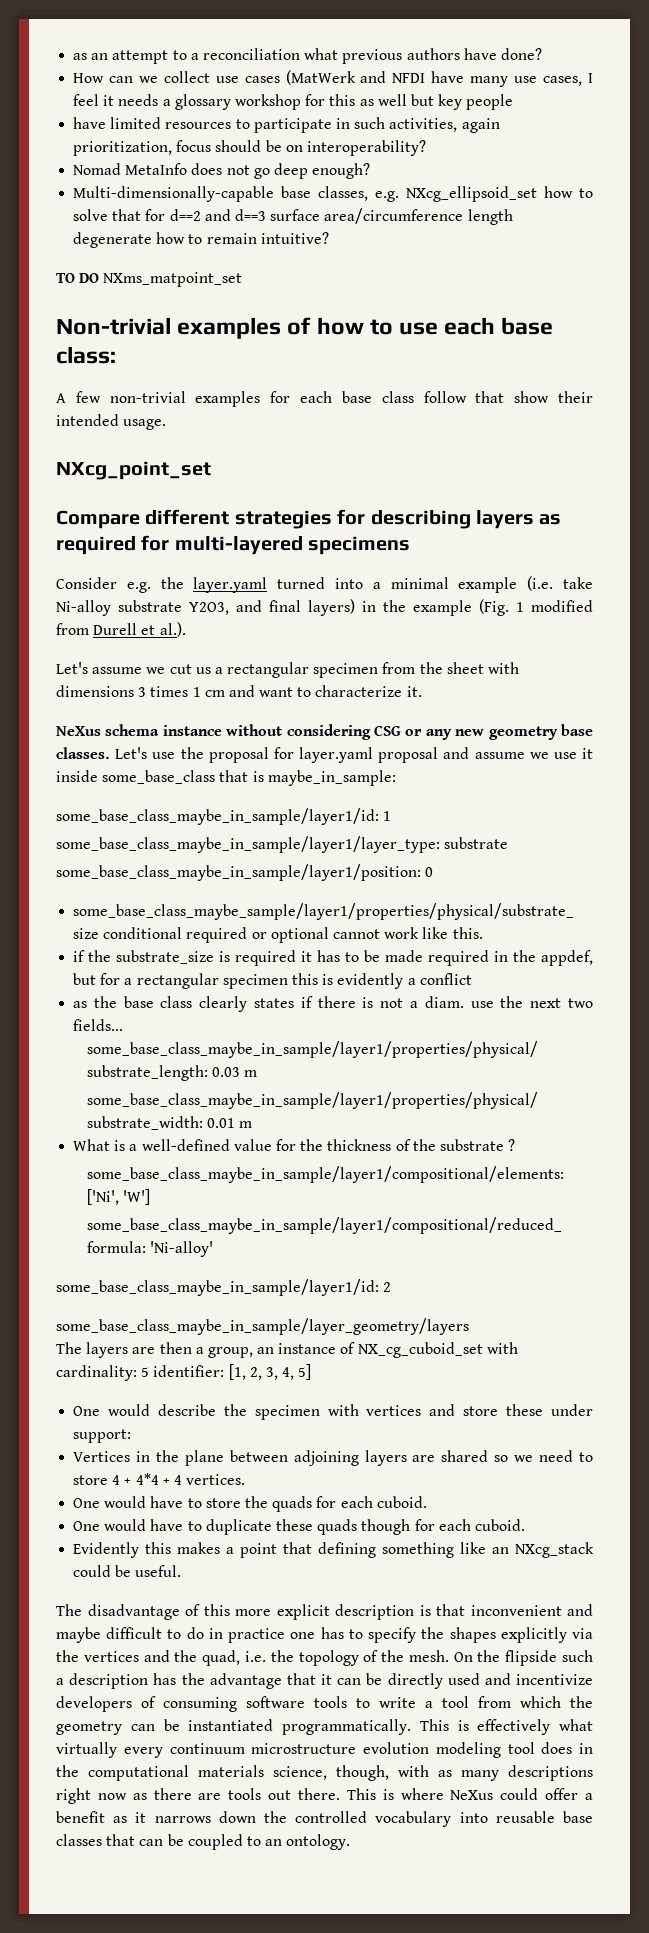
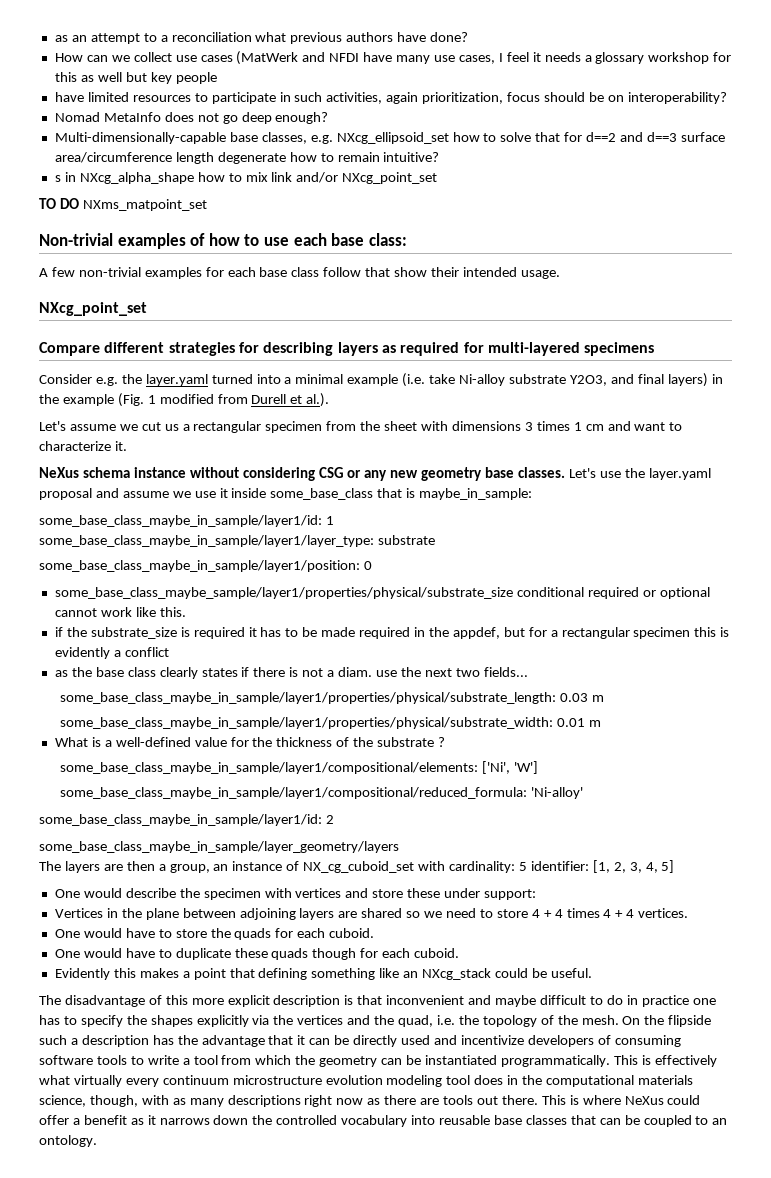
(329, 238) none -> [54,172,438,184] // s in NXcg_alpha_shape how to mix link and/or NXcg_point_set
[208,747,294,763] proposal for -> (645, 473) none
[135,1473,159,1485] 4*4 -> [554,908,612,918] 4 times 4

